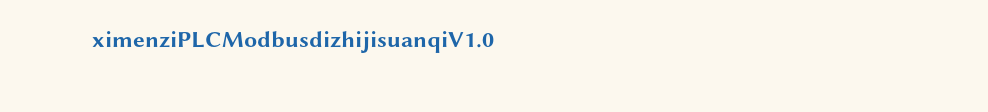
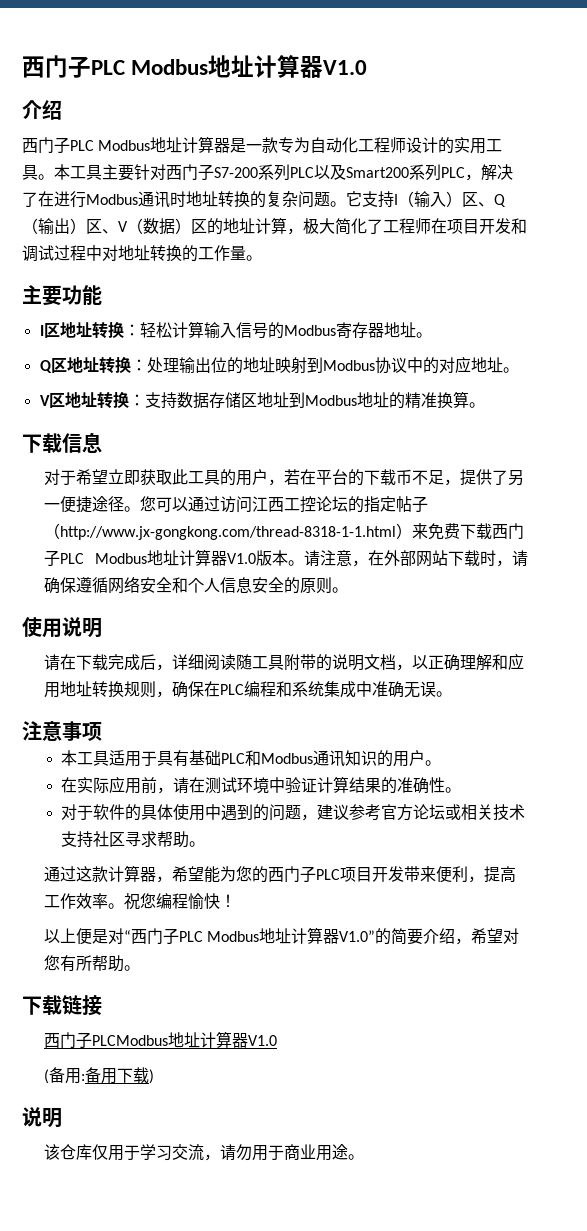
[92,31,494,53] ximenziPLCModbusdizhijisuanqiV1.0 -> [22,55,368,78] [22,100,62,120] [22,136,503,154] [22,164,513,181] [22,191,506,208] [22,217,527,235] [22,245,262,262] [22,285,102,306] [39,321,432,339] [39,356,519,374] [39,391,485,409] [22,432,102,453] [43,469,524,486] [43,496,428,513] [43,523,524,540] [43,549,528,567] [43,576,348,594] [22,617,102,638] [43,653,524,671] [43,681,452,698] [22,721,102,741] [61,750,442,767] [61,776,462,794] [61,804,526,821] [61,831,206,848] [43,865,516,883] [43,893,236,910] [43,927,520,945] [43,955,140,972] [22,995,102,1016] [43,1031,277,1049] [43,1067,154,1084] [22,1107,62,1128] [43,1144,364,1161] 西门子PLC Modbus地址计算器V1.0 // 介绍 // 西门子PLC Modbus地址计算器是一款专为自动化工程师设计的实用工具。本工具主要针对西门子S7-200系列PLC以及Smart200系列PLC，解决了在进行Modbus通讯时地址转换的复杂问题。它支持I（输入）区、Q（输出）区、V（数据）区的地址计算，极大简化了工程师在项目开发和调试过程中对地址转换的工作量。 // 主要功能 // I区地址转换：轻松计算输入信号的Modbus寄存器地址。 // Q区地址转换：处理输出位的地址映射到Modbus协议中的对应地址。 // V区地址转换：支持数据存储区地址到Modbus地址的精准换算。 // 下载信息 // 对于希望立即获取此工具的用户，若在平台的下载币不足，提供了另一便捷途径。您可以通过访问江西工控论坛的指定帖子（http://www.jx-gongkong.com/thread-8318-1-1.html）来免费下载西门子PLC Modbus地址计算器V1.0版本。请注意，在外部网站下载时，请确保遵循网络安全和个人信息安全的原则。 // 使用说明 // 请在下载完成后，详细阅读随工具附带的说明文档，以正确理解和应用地址转换规则，确保在PLC编程和系统集成中准确无误。 // 注意事项 // 本工具适用于具有基础PLC和Modbus通讯知识的用户。 // 在实际应用前，请在测试环境中验证计算结果的准确性。 // 对于软件的具体使用中遇到的问题，建议参考官方论坛或相关技术支持社区寻求帮助。 // 通过这款计算器，希望能为您的西门子PLC项目开发带来便利，提高工作效率。祝您编程愉快！ // 以上便是对“西门子PLC Modbus地址计算器V1.0”的简要介绍，希望对您有所帮助。 // 下载链接 // 西门子PLCModbus地址计算器V1.0 // (备用:备用下载) // 说明 // 该仓库仅用于学习交流，请勿用于商业用途。

